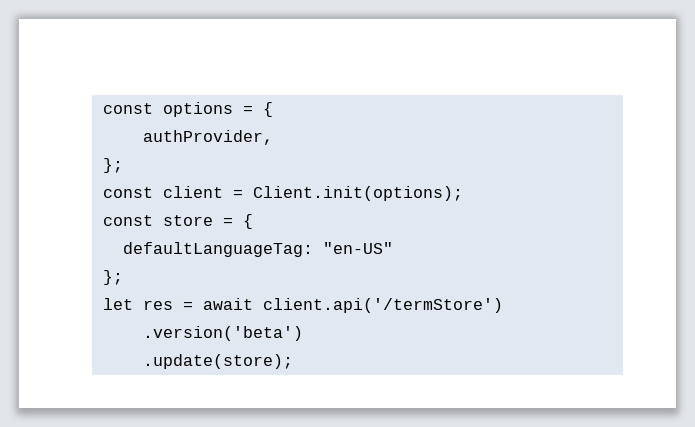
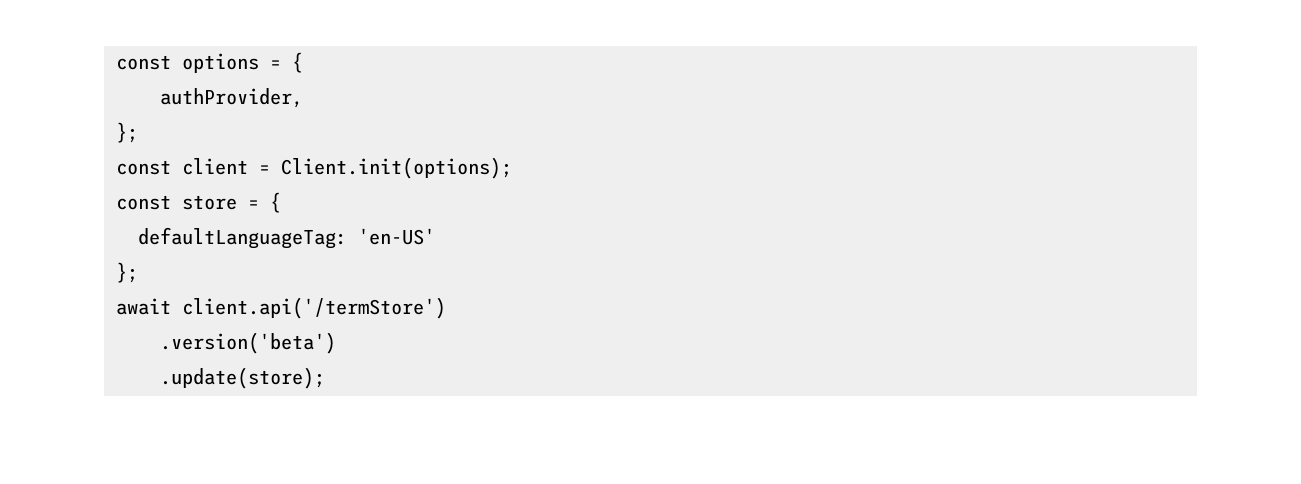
[322,242,393,254] [102,270,123,285] [102,298,193,310] "en-US" // }; // let res = -> [358,228,436,245] [116,262,139,283] 'en-US' // }; //

